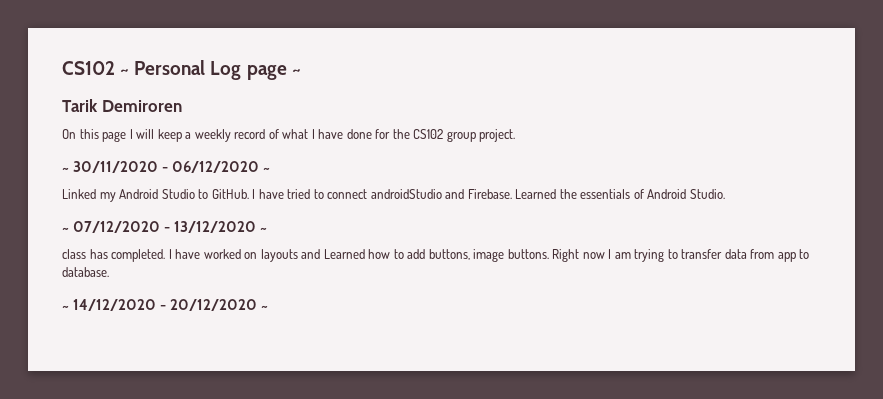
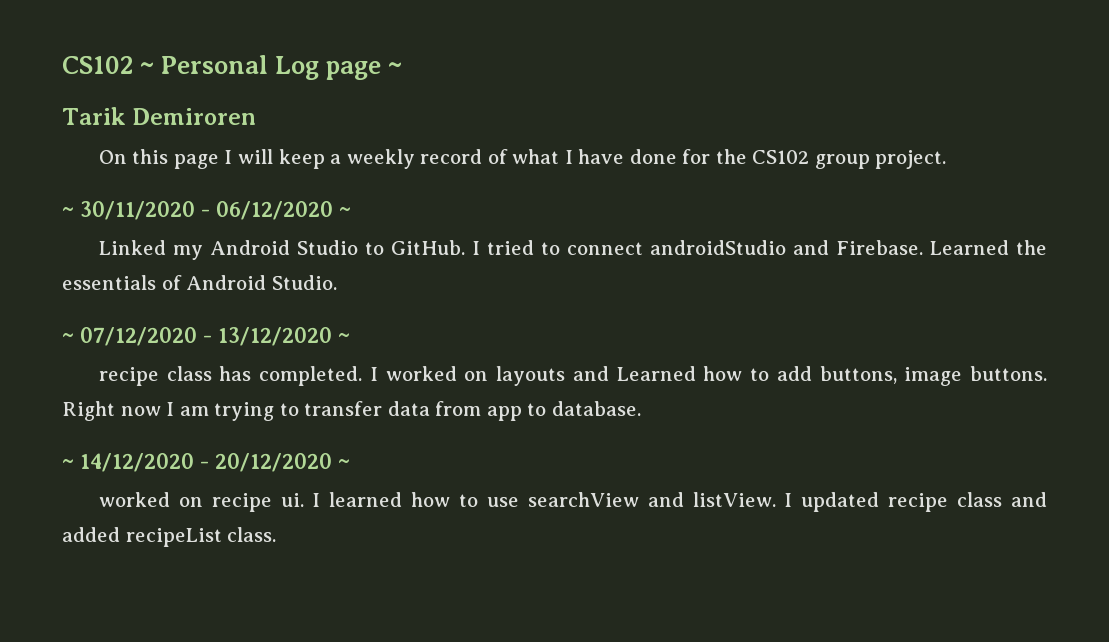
[258,189,284,199] have -> (480, 248) none
(268, 229) none -> [98,367,159,386] recipe
[175,249,201,259] have -> (378, 374) none
(269, 307) none -> [98,492,1048,512] [62,527,277,547] // worked on recipe ui. I learned how to use searchView and listView. I updated recipe class and added recipeList class.

